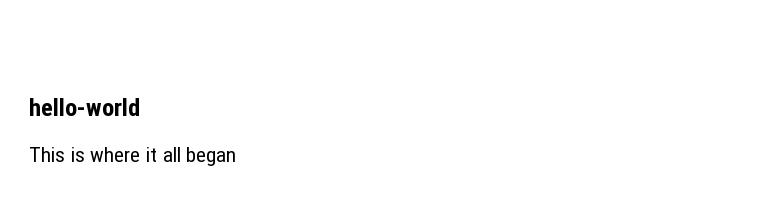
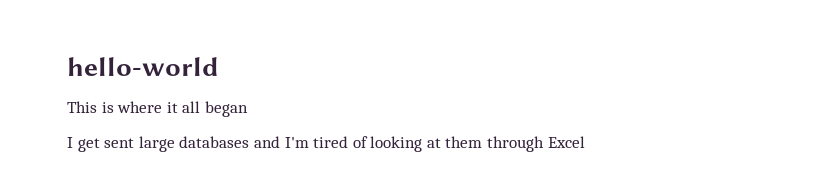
(237, 156) none -> [67,136,585,152] // I get sent large databases and I'm tired of looking at them through Excel

